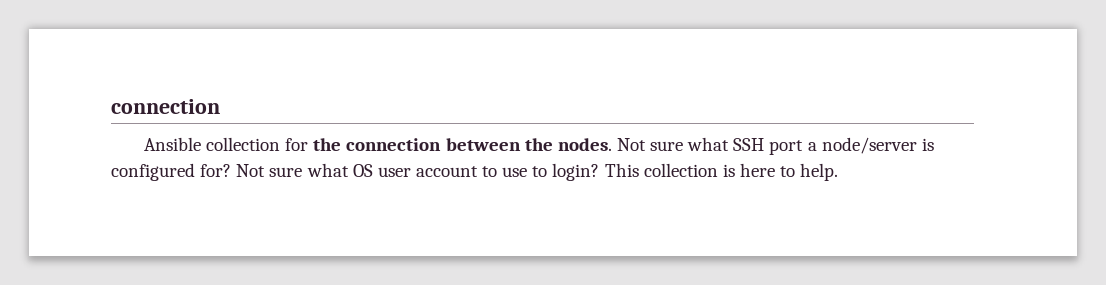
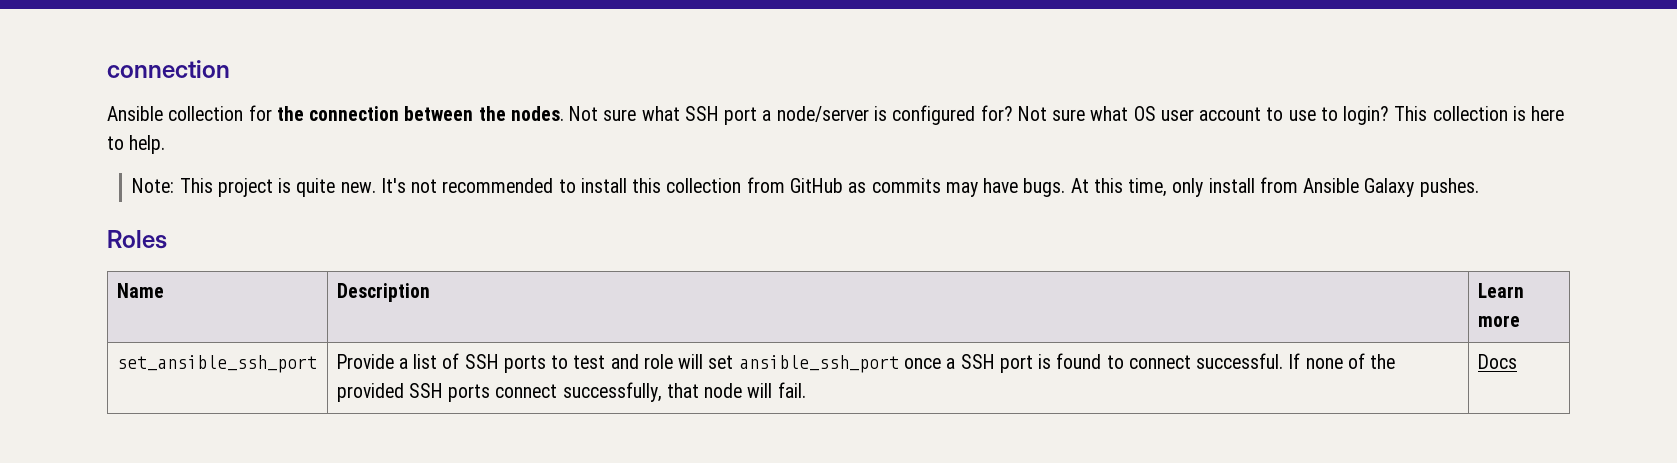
(839, 172) none -> [132,177,1479,197] [107,230,167,249] [116,283,164,298] [336,283,430,302] [1477,283,1524,298] [1477,315,1520,327] [116,355,317,373] [336,353,1396,373] [336,382,806,402] [1477,354,1517,369] // Note: This project is quite new. It's not recommended to install this collection from GitHub as commits may have bugs. At this time, only install from Ansible Galaxy pushes. // Roles // Name | Description | Learn more // set_ansible_ssh_port | Provide a list of SSH ports to test and role will set ansible_ssh_port once a SSH port is found to connect successful. If none of the provided SSH ports connect successfully, that node will fail. | Docs

